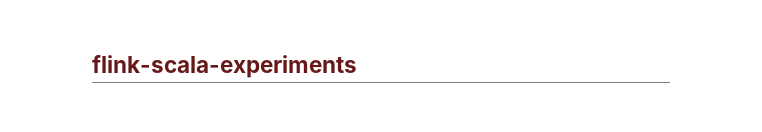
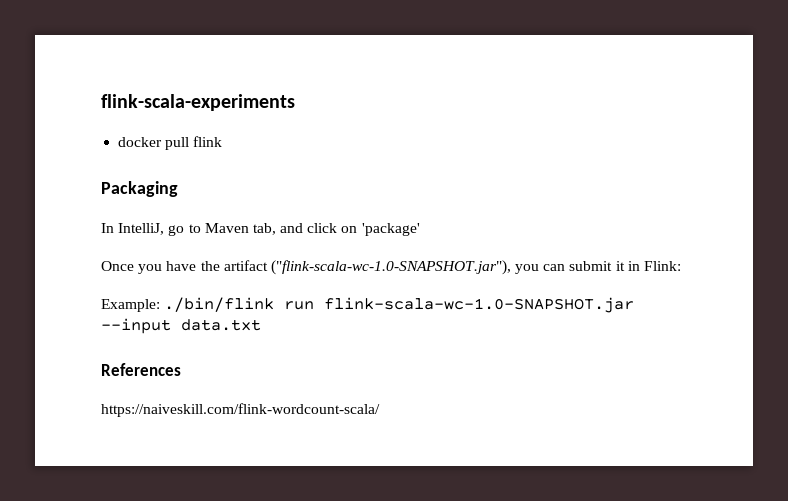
(357, 66) none -> [118,136,223,150] [101,181,178,197] [101,223,420,236] [101,260,682,275] [101,297,635,313] [101,318,261,334] [101,363,181,376] [101,403,380,417] // docker pull flink // Packaging // In IntelliJ, go to Maven tab, and click on 'package' // Once you have the artifact ("flink-scala-wc-1.0-SNAPSHOT.jar"), you can submit it in Flink: // Example: ./bin/flink run flink-scala-wc-1.0-SNAPSHOT.jar --input data.txt // References // https://naiveskill.com/flink-wordcount-scala/

